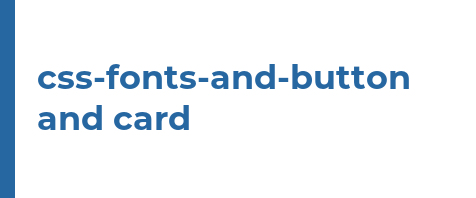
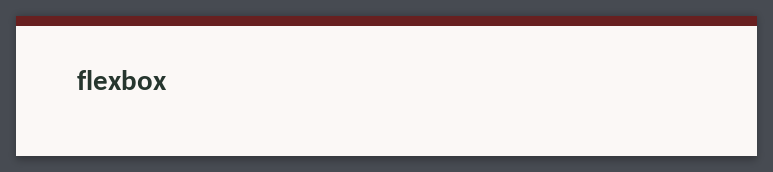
[37,64,411,89] [37,105,192,130] css-fonts-and-button and card -> [77,70,167,90] flexbox

